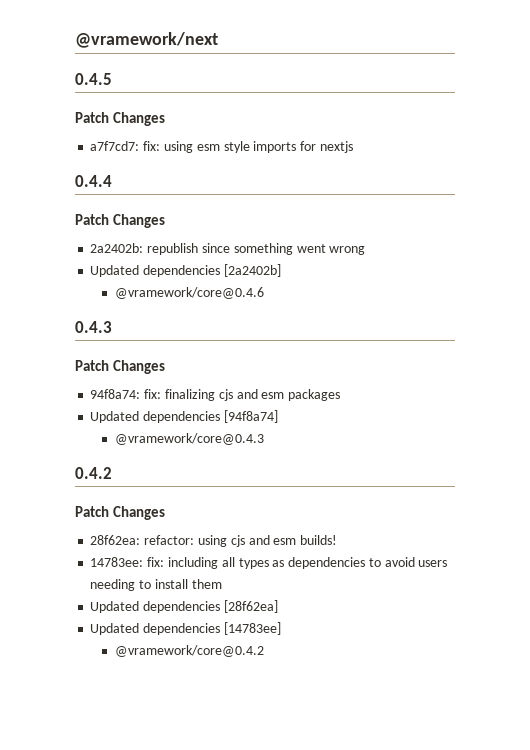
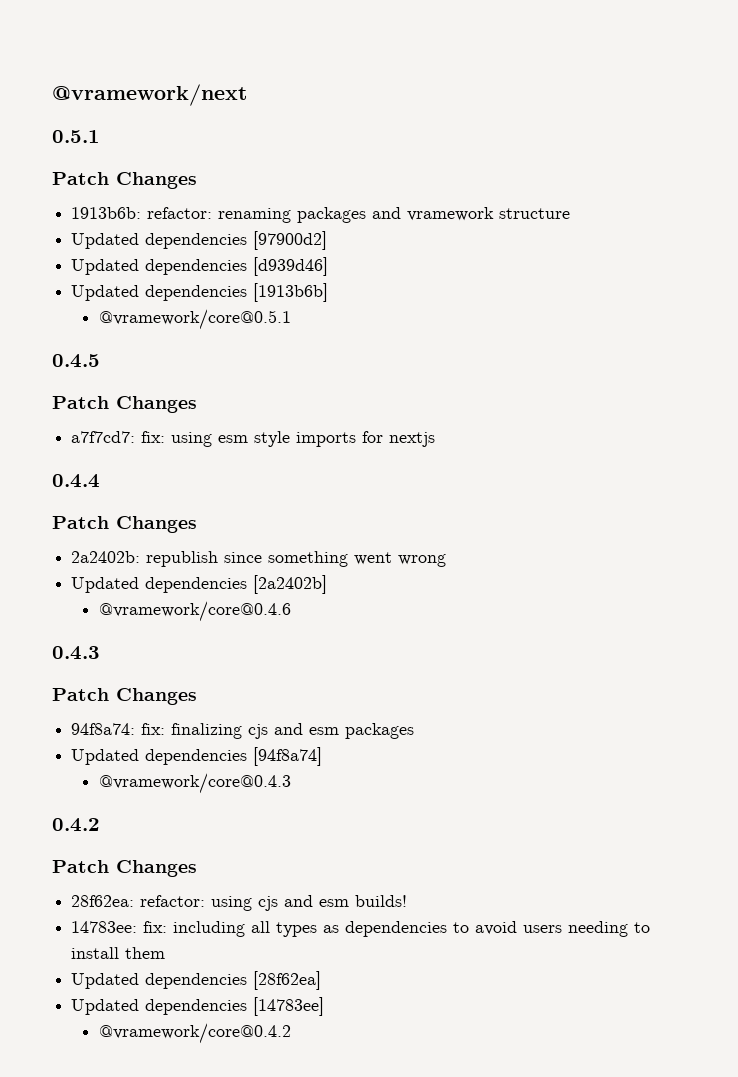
(218, 40) none -> [52,130,100,143] [52,172,197,189] [71,207,571,223] [71,231,328,250] [71,257,329,276] [71,283,329,302] [98,309,291,330] // 0.5.1 // Patch Changes // 1913b6b: refactor: renaming packages and vramework structure // Updated dependencies [97900d2] // Updated dependencies [d939d46] // Updated dependencies [1913b6b] // @vramework/core@0.5.1

